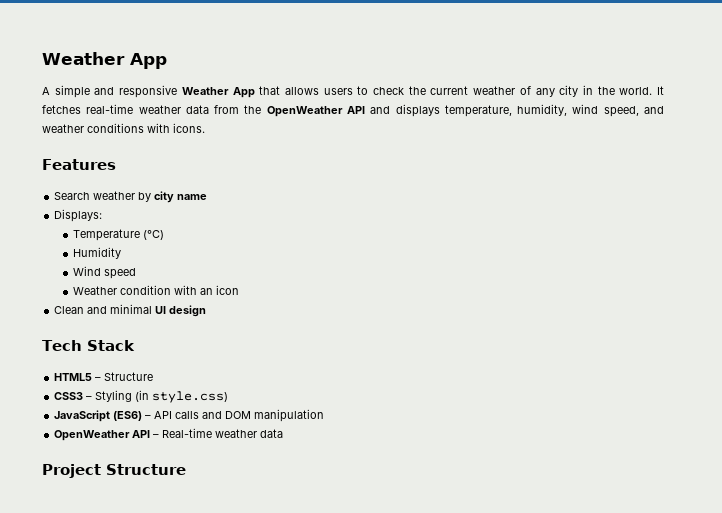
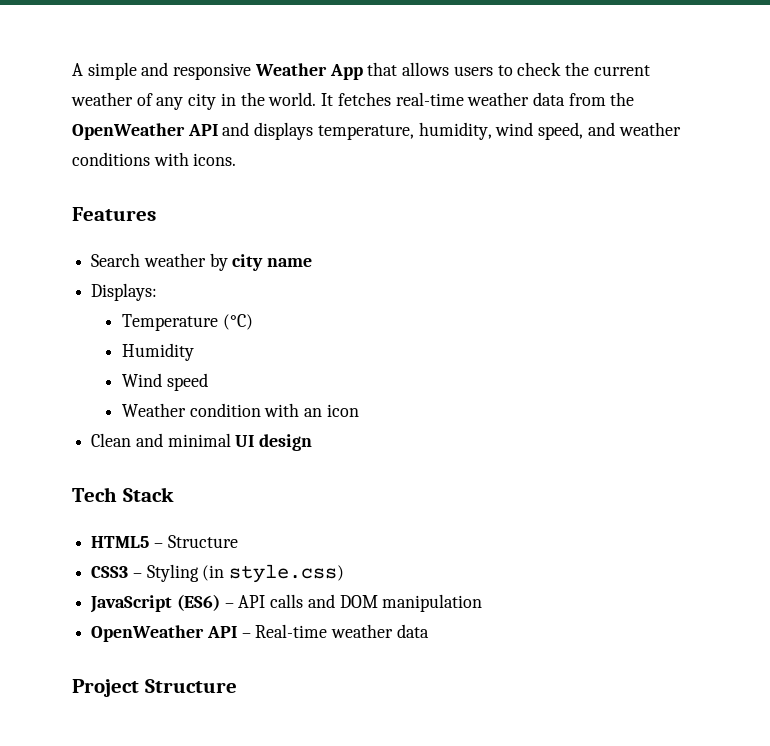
[42,52,167,69] Weather App // -> (72, 69) none

